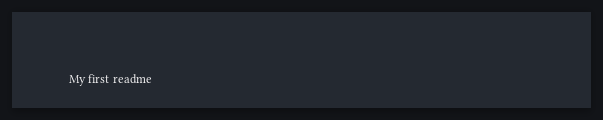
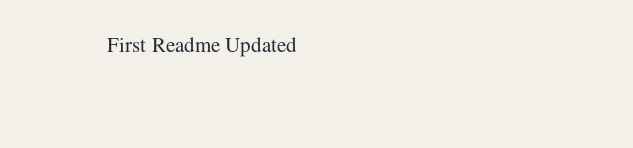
[69,74,152,86] My first readme -> [107,37,298,57] First Readme Updated

